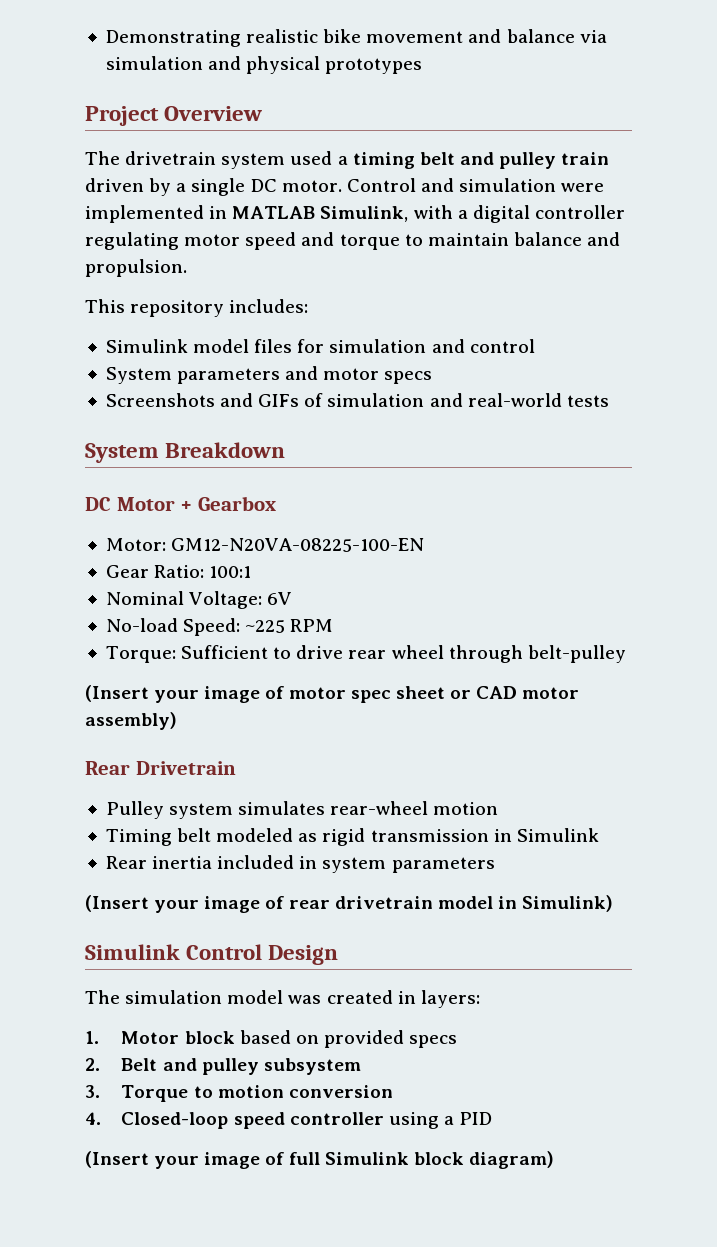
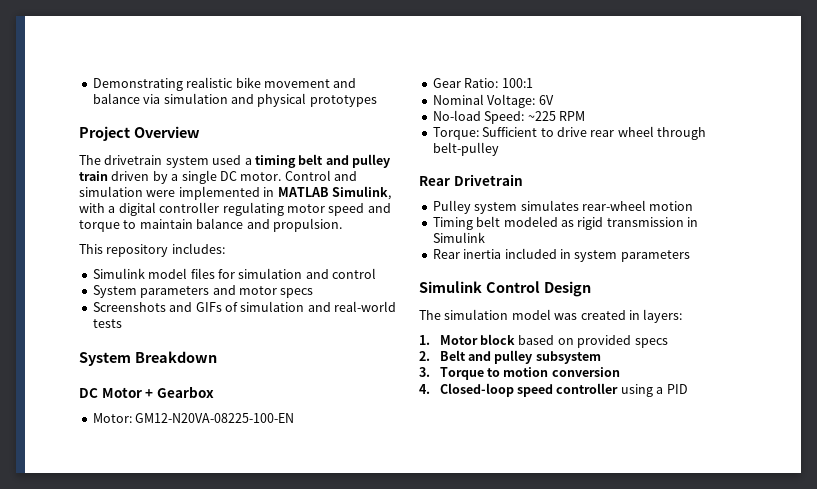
[85,685,580,703] [85,712,177,730] // (Insert your image of motor spec sheet or CAD motor assembly) -> (499, 149) none
[85,895,614,913] // (Insert your image of rear drivetrain model in Simulink) -> (690, 256) none
[85,1151,554,1169] // (Insert your image of full Simulink block diagram) -> (688, 389) none

